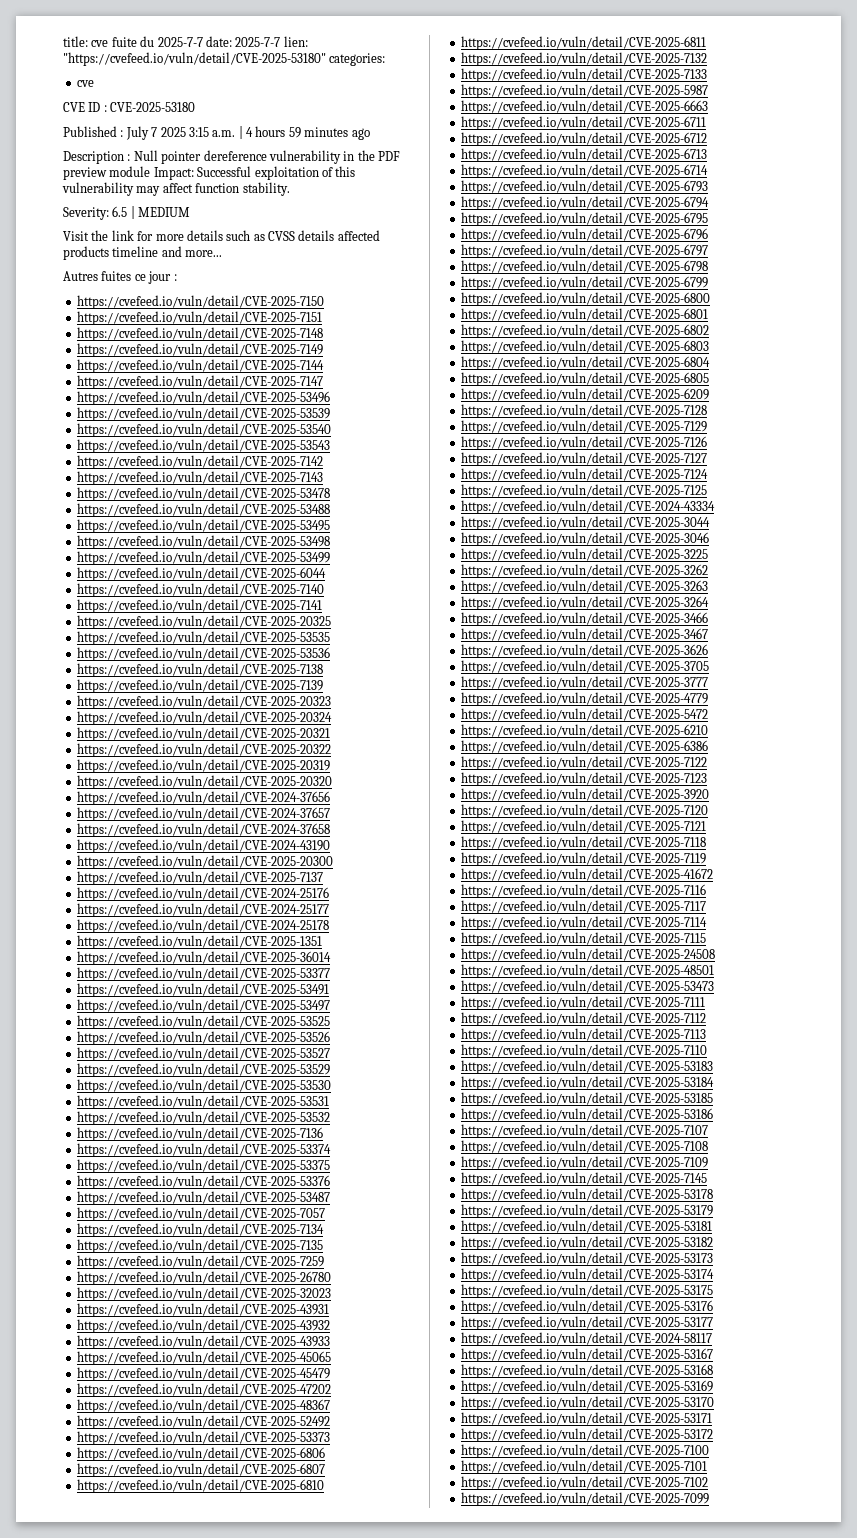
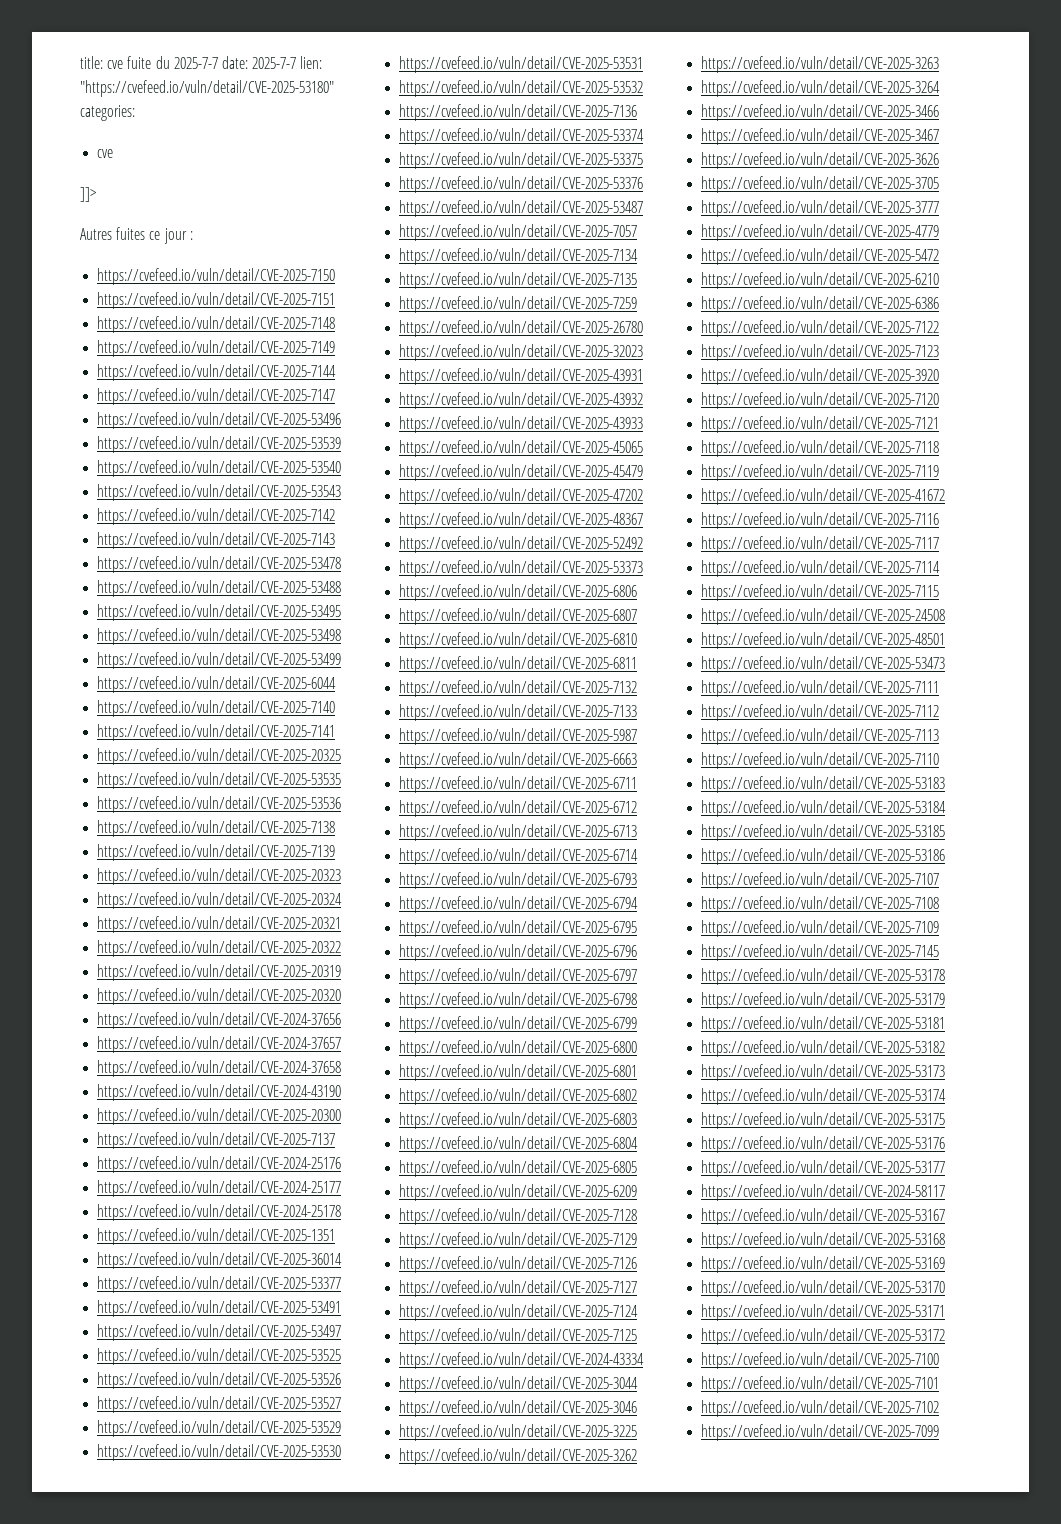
[63,102,196,112] [63,126,370,140] [63,150,400,164] [63,166,356,180] [62,182,290,196] [63,206,191,220] [63,230,380,241] [63,246,223,260] CVE ID : CVE-2025-53180 // Published : July 7 2025 3:15 a.m. | 4 hours 59 minutes ago // Description : Null pointer dereference vulnerability in the PDF preview module Impact: Successful exploitation of this vulnerability may affect function stability. // Severity: 6.5 | MEDIUM // Visit the link for more details such as CVSS details affected products timeline and more... -> [80,187,96,202] ]]>

